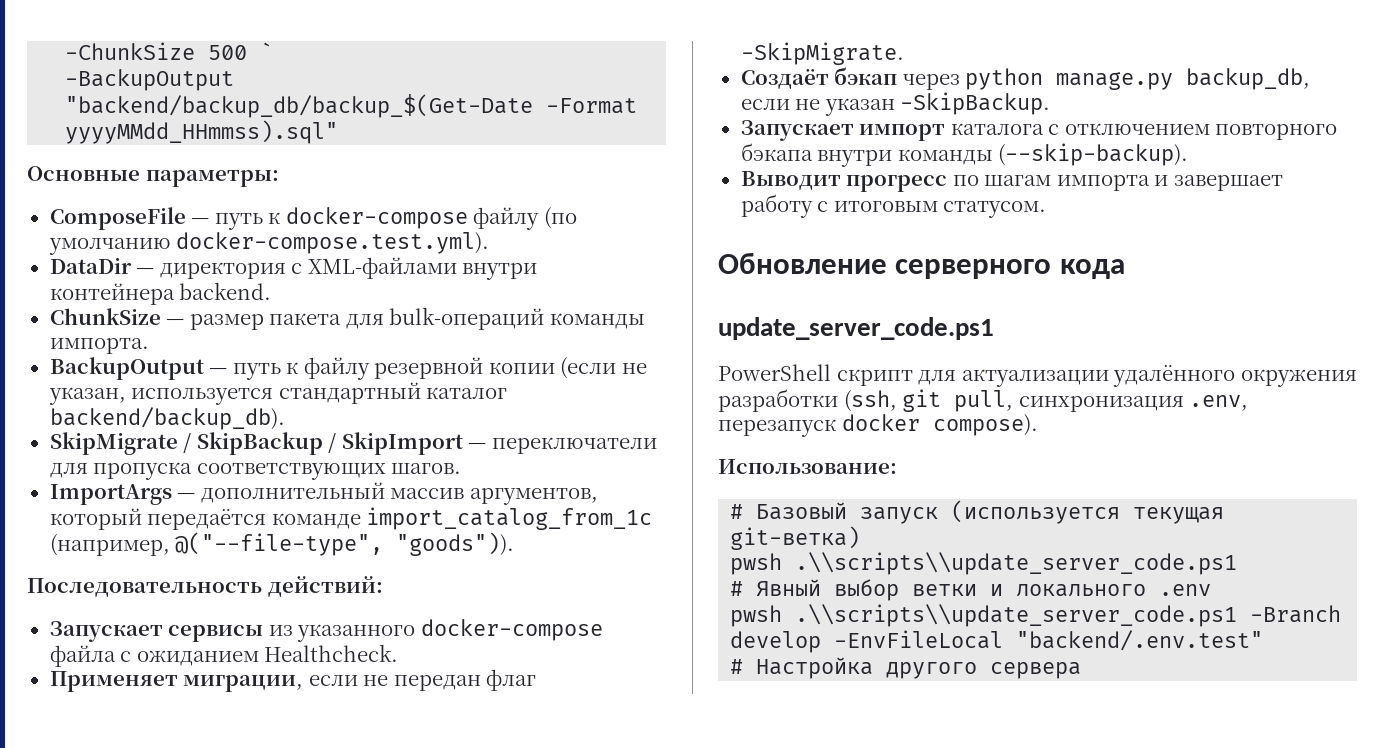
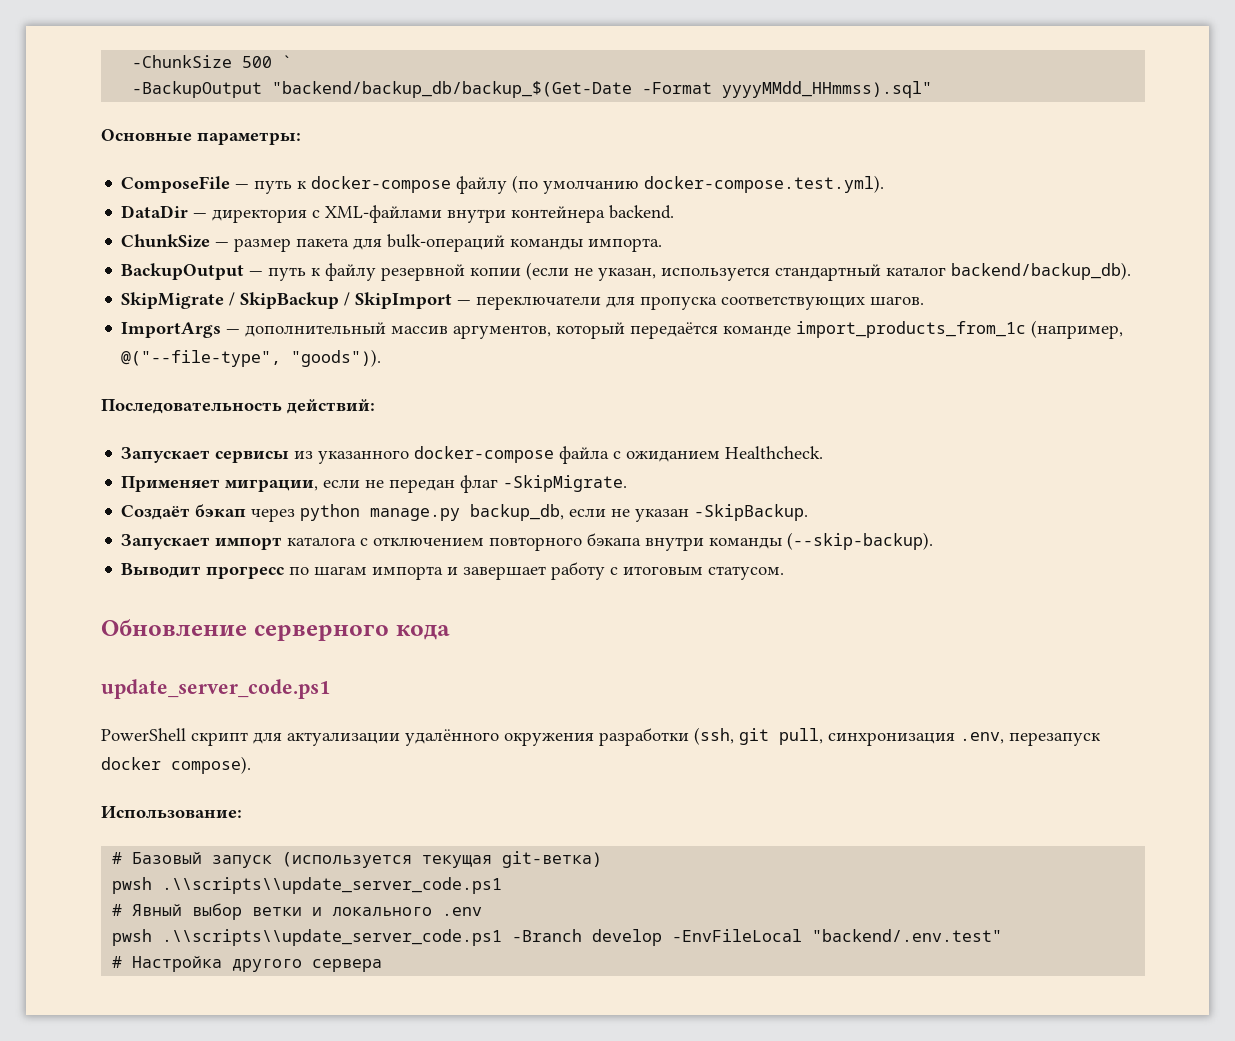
[366,507,653,530] import_catalog_from_1c -> [796,321,1027,338] import_products_from_1c

